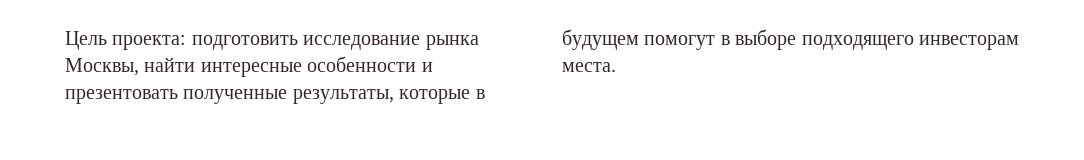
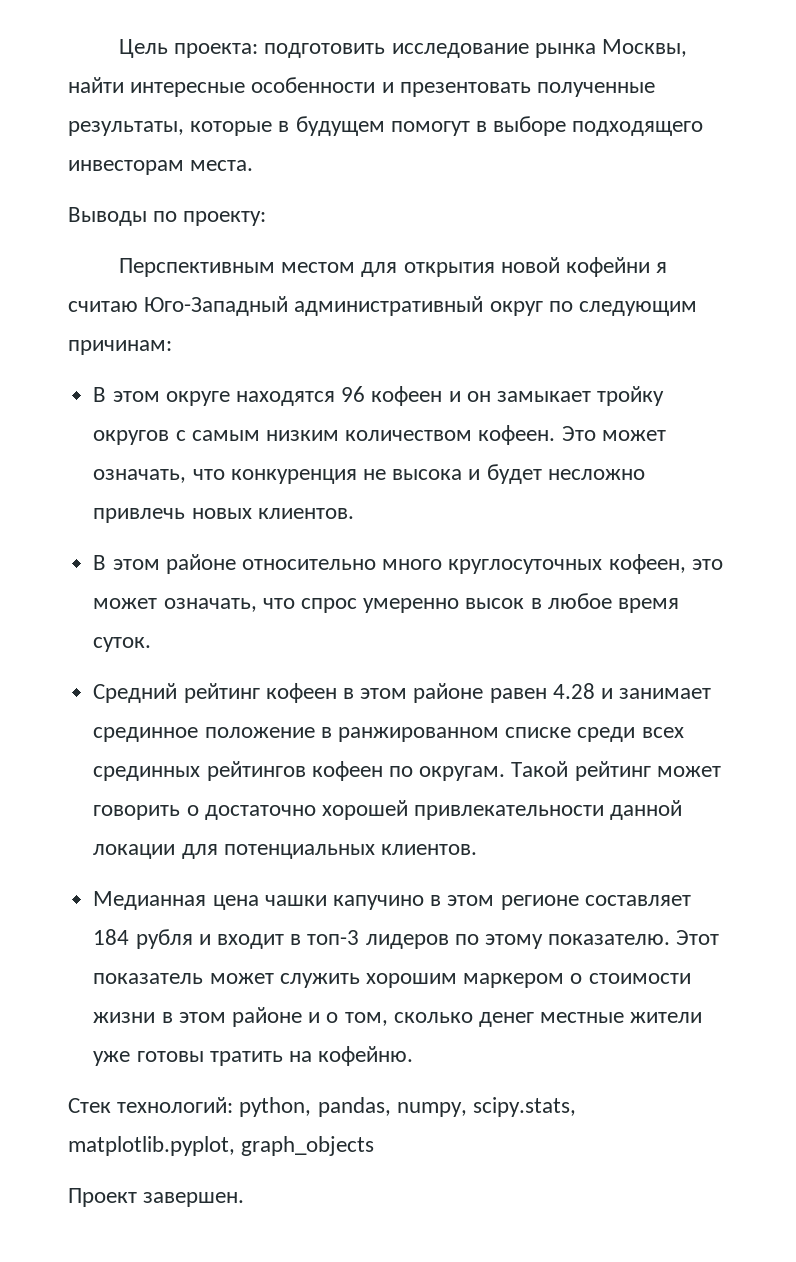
(616, 67) none -> [68,207,267,226] [119,257,668,277] [68,296,698,316] [68,340,172,355] [93,386,665,406] [93,425,666,445] [93,464,645,484] [93,508,354,523] [93,554,723,574] [93,593,679,613] [93,637,152,652] [93,683,712,703] [93,727,684,742] [93,761,721,781] [93,800,683,820] [93,844,477,859] [93,891,691,910] [93,929,720,949] [93,973,691,988] [93,1007,703,1027] [93,1046,414,1066] [68,1097,577,1117] [68,1136,375,1156] [68,1188,245,1207] // Выводы по проекту: // Перспективным местом для открытия новой кофейни я считаю Юго-Западный административный округ по следующим причинам: // В этом округе находятся 96 кофеен и он замыкает тройку округов с самым низким количеством кофеен. Это может означать, что конкуренция не высока и будет несложно привлечь новых клиентов. // В этом районе относительно много круглосуточных кофеен, это может означать, что спрос умеренно высок в любое время суток. // Средний рейтинг кофеен в этом районе равен 4.28 и занимает срединное положение в ранжированном списке среди всех срединных рейтингов кофеен по округам. Такой рейтинг может говорить о достаточно хорошей привлекательности данной локации для потенциальных клиентов. // Медианная цена чашки капучино в этом регионе составляет 184 рубля и входит в топ-3 лидеров по этому показателю. Этот показатель может служить хорошим маркером о стоимости жизни в этом районе и о том, сколько денег местные жители уже готовы тратить на кофейню. // Стек технологий: python, pandas, numpy, scipy.stats, matplotlib.pyplot, graph_objects // Проект завершен.

